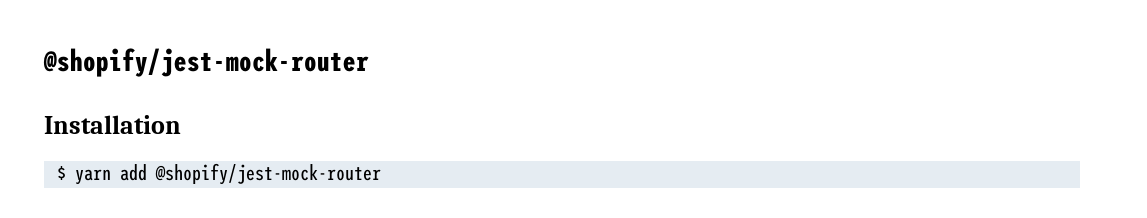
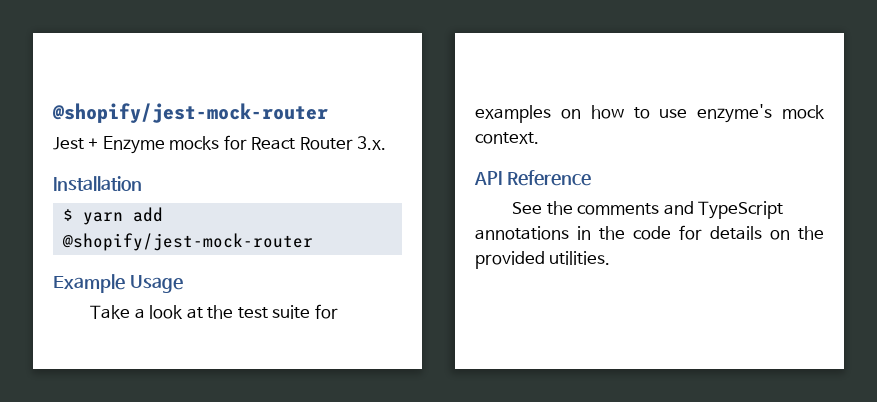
[43,48,369,77] @shopify/jest-mock-router -> [53,103,328,123] [53,135,387,154] @shopify/jest-mock-router // Jest + Enzyme mocks for React Router 3.x.
(381, 174) none -> [53,274,183,293] [90,304,338,319] [475,104,825,123] [475,132,539,144] [474,170,591,186] [512,201,784,219] [475,225,824,240] [475,251,611,269] // Example Usage // Take a look at the test suite for examples on how to use enzyme's mock context. // API Reference // See the comments and TypeScript annotations in the code for details on the provided utilities.

